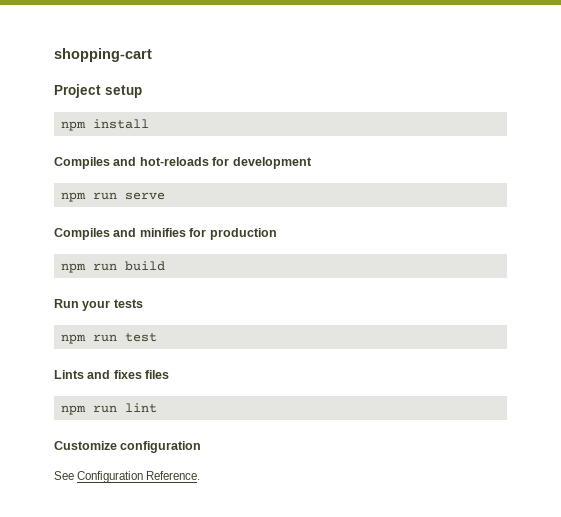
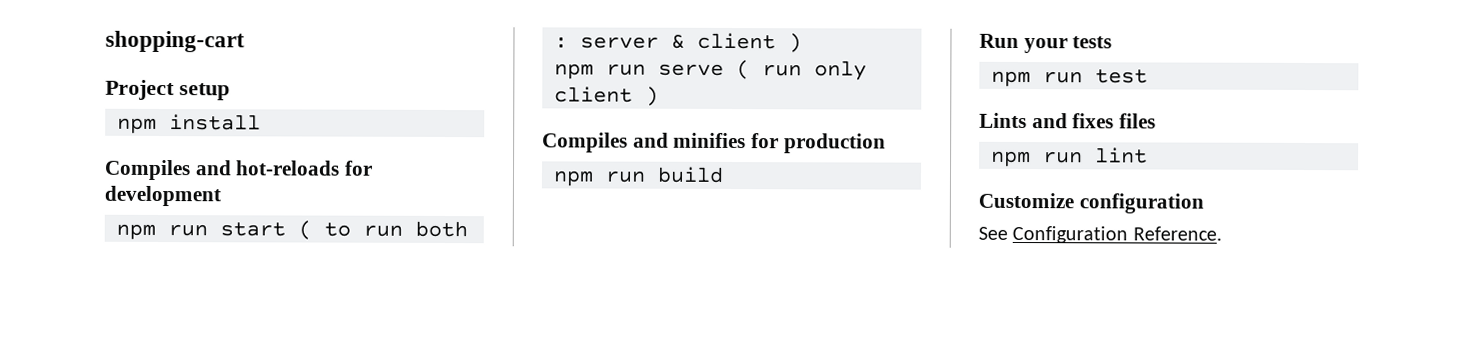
[124,192,165,200] serve -> [220,220,468,240] [554,32,802,53] [554,60,867,81] [554,86,659,106] start ( to run both : server & client ) // npm run serve ( run only client )

